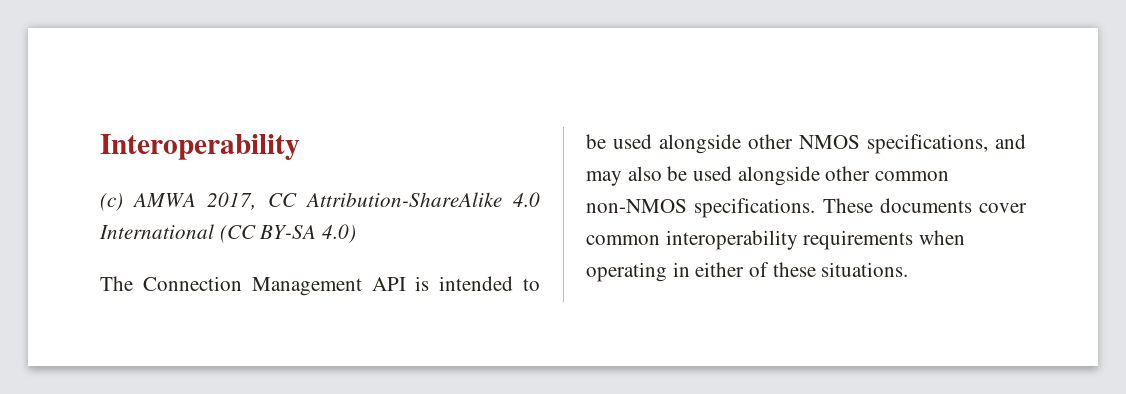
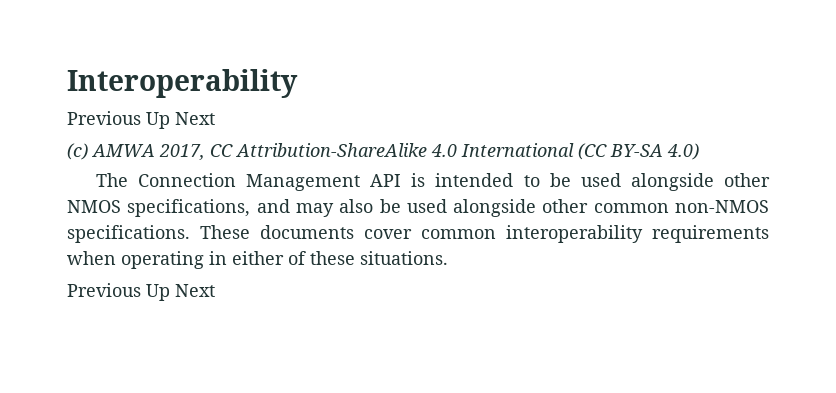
(300, 147) none -> [67,111,215,129] // Previous Up Next
(909, 269) none -> [67,283,215,301] // Previous Up Next

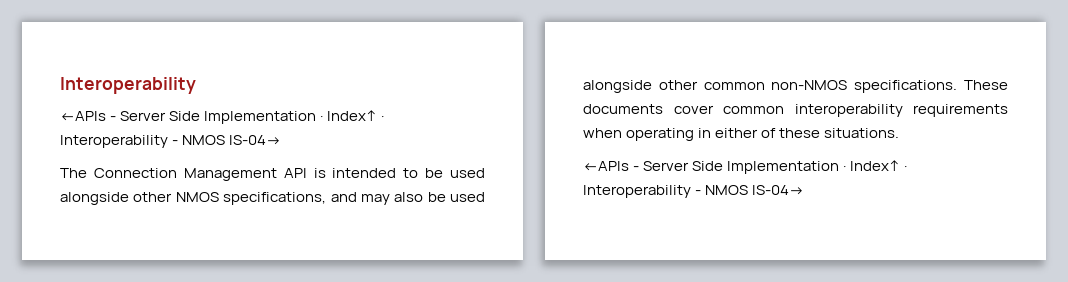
[67,111,215,129] [67,143,699,160] Previous Up Next // (c) AMWA 2017, CC Attribution-ShareAlike 4.0 International (CC BY-SA 4.0) -> [60,110,385,124] [60,135,282,148] ←APIs - Server Side Implementation · Index↑ · Interoperability - NMOS IS-04→
[67,283,215,301] Previous Up Next -> [583,160,908,174] [583,185,805,198] ←APIs - Server Side Implementation · Index↑ · Interoperability - NMOS IS-04→

